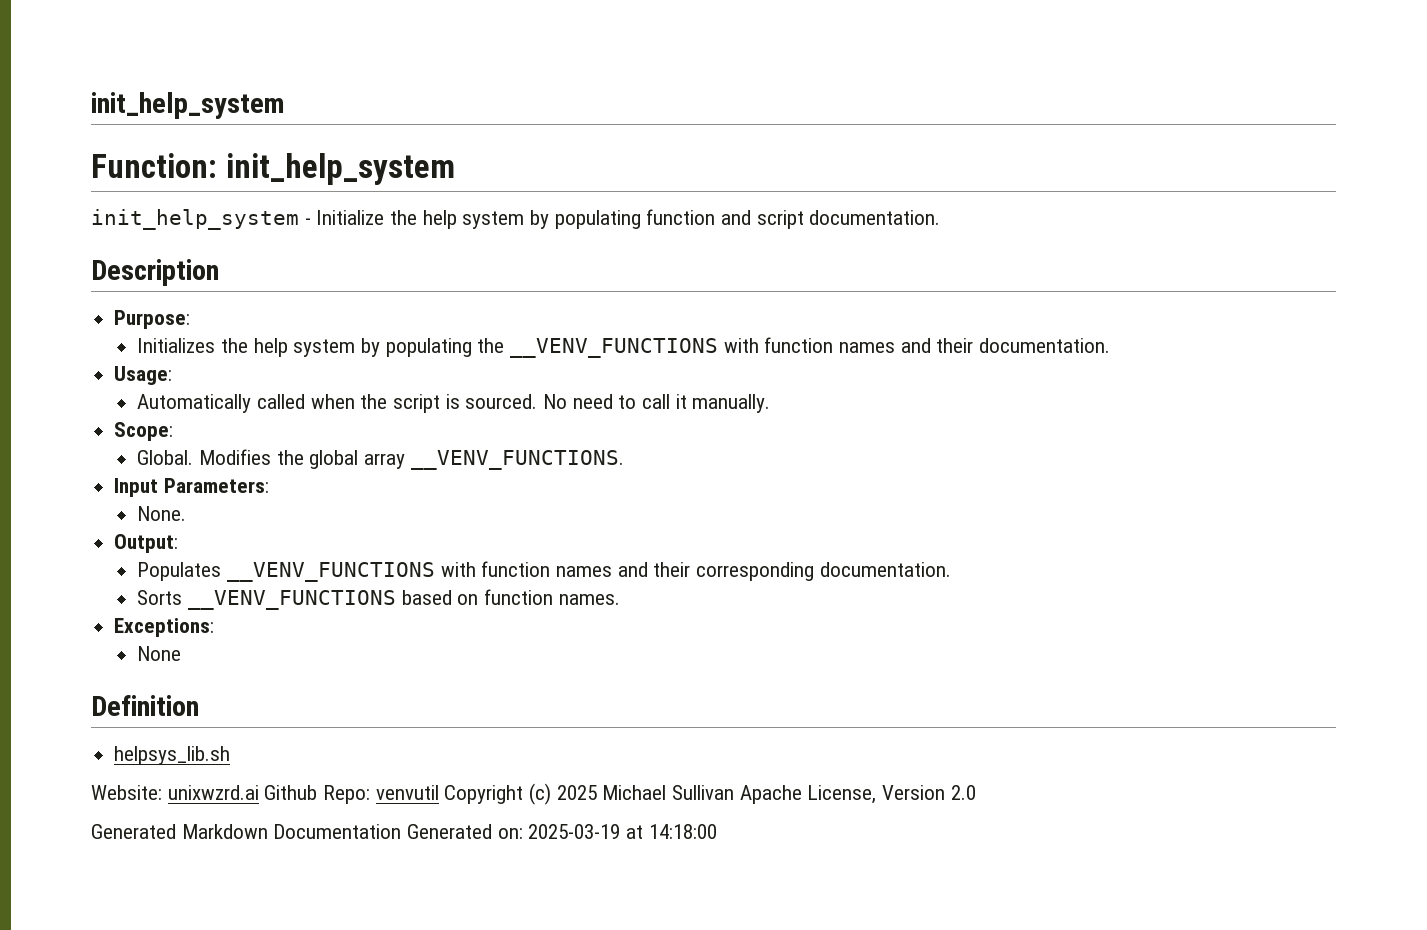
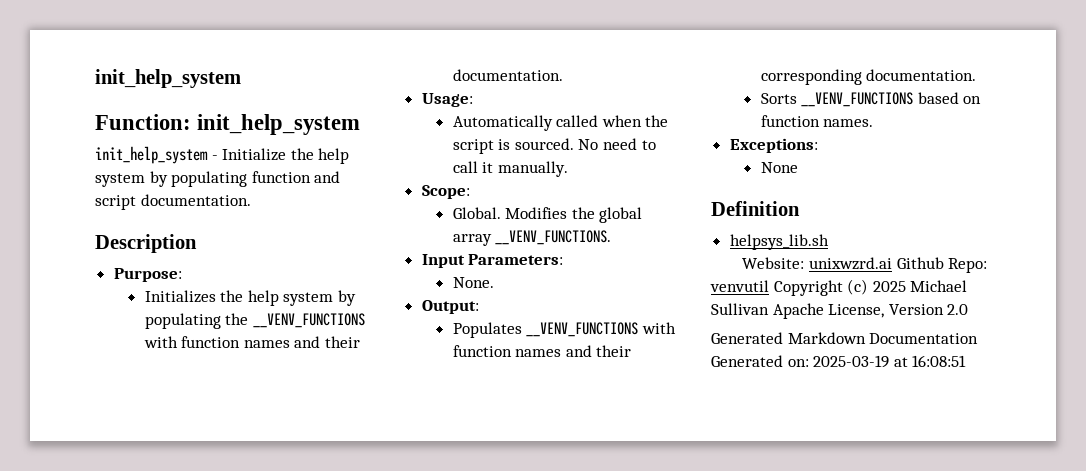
[648,824,717,839] 14:18:00 -> [912,355,967,367] 16:08:51

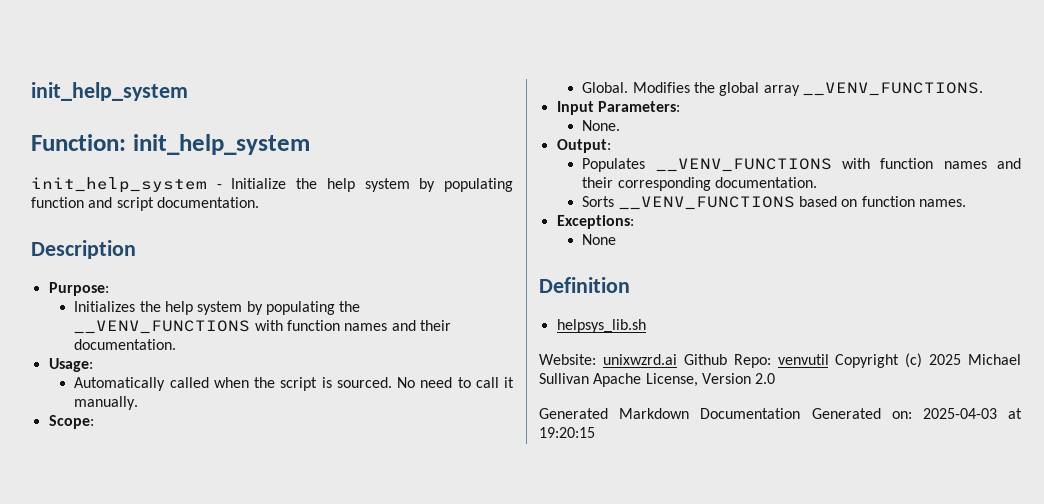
[813,355,967,368] 2025-03-19 at 16:08:51 -> [922,408,1023,419] [539,427,595,438] 2025-04-03 at 19:20:15

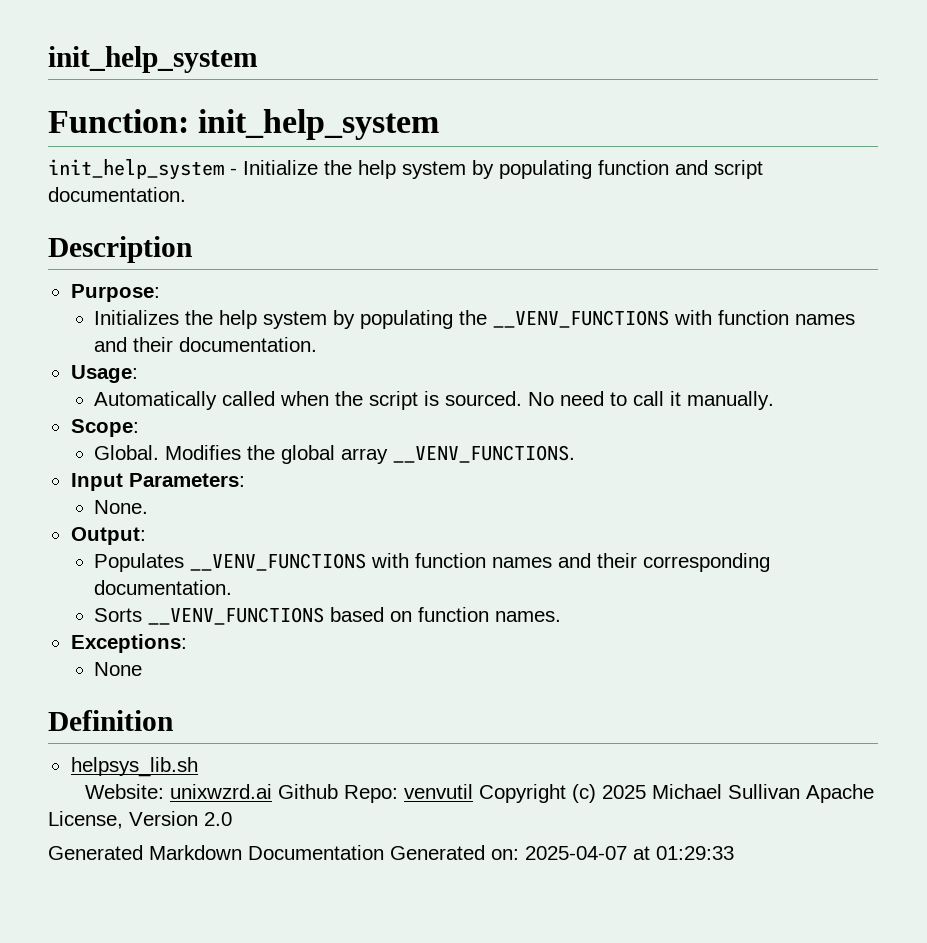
[922,408,1023,419] [539,427,595,438] 2025-04-03 at 19:20:15 -> [525,846,734,860] 2025-04-07 at 01:29:33

